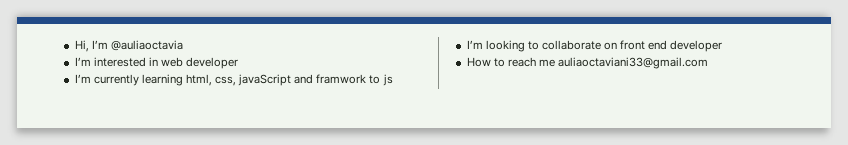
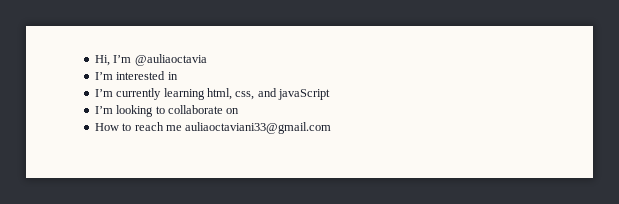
[160,57,239,69] web developer -> (178, 76) none
(237, 81) none -> [257,88,277,97] and
[294,74,393,86] and framwork to js -> (330, 94) none
[620,40,723,52] front end developer -> (240, 111) none

